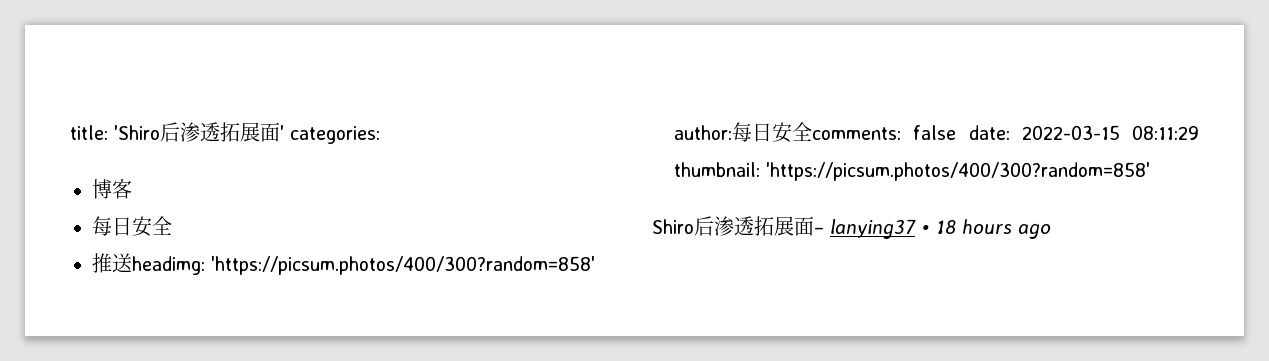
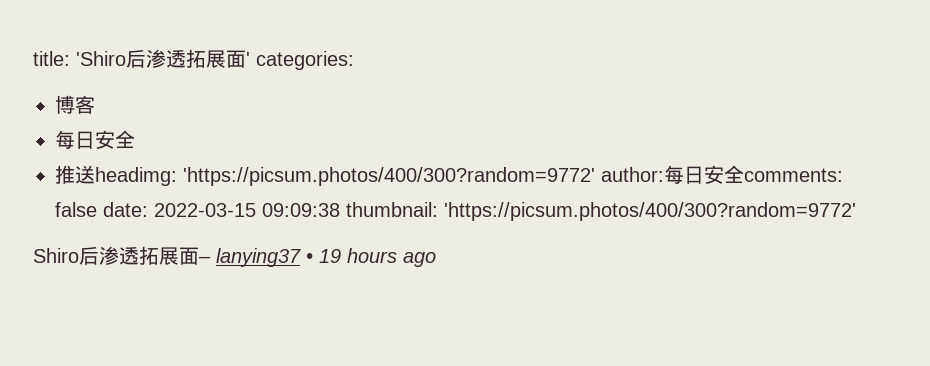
[211,256,595,275] 'https://picsum.photos/400/300?random=858' -> [183,167,595,186] 'https://picsum.photos/400/300?random=9772'
[1132,125,1199,140] [674,162,1150,181] 08:11:29 thumbnail: 'https://picsum.photos/400/300?random=858' -> [262,202,856,221] 09:09:38 thumbnail: 'https://picsum.photos/400/300?random=9772'
[936,220,956,234] 18 -> [319,249,341,263] 19

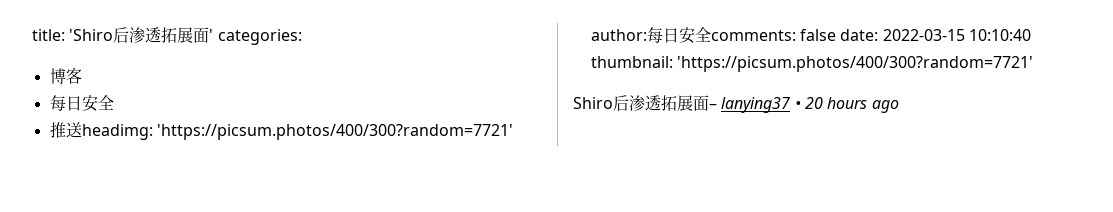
[183,167,595,186] 'https://picsum.photos/400/300?random=9772' -> [156,124,513,140] 'https://picsum.photos/400/300?random=7721'
[262,202,856,221] 09:09:38 thumbnail: 'https://picsum.photos/400/300?random=9772' -> [968,29,1031,41] [590,56,1033,72] 10:10:40 thumbnail: 'https://picsum.photos/400/300?random=7721'
[319,249,341,263] 19 -> [804,97,823,109] 20

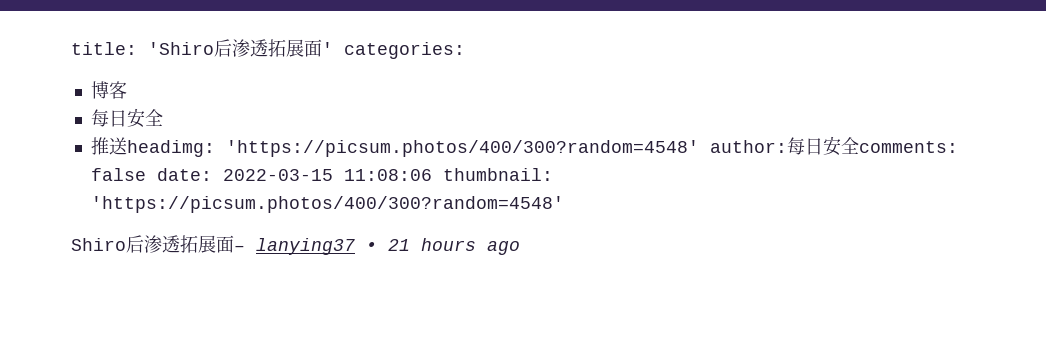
[156,124,513,140] 'https://picsum.photos/400/300?random=7721' -> [225,140,699,157] 'https://picsum.photos/400/300?random=4548'
[968,29,1031,41] [590,56,1033,72] 10:10:40 thumbnail: 'https://picsum.photos/400/300?random=7721' -> [343,168,553,181] [90,196,564,213] 11:08:06 thumbnail: 'https://picsum.photos/400/300?random=4548'
[804,97,823,109] 20 -> [388,239,410,251] 21

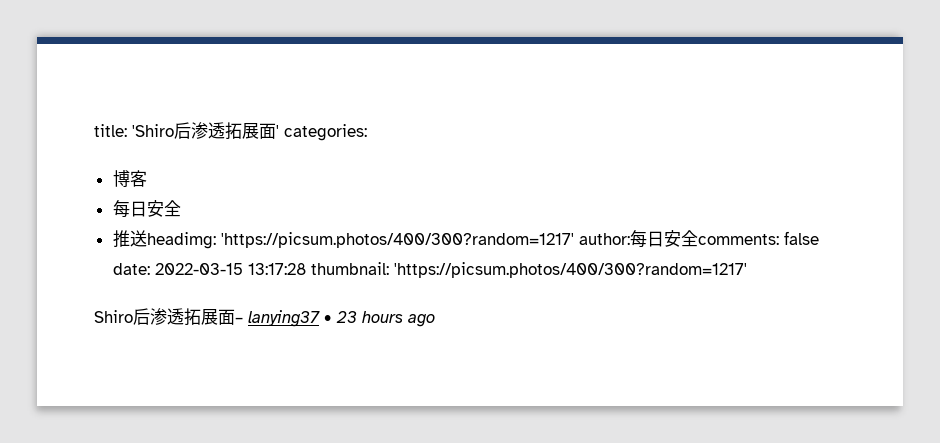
[225,140,699,157] 'https://picsum.photos/400/300?random=4548' -> [220,232,574,248] 'https://picsum.photos/400/300?random=1217'
[343,168,553,181] [90,196,564,213] 11:08:06 thumbnail: 'https://picsum.photos/400/300?random=4548' -> [247,262,747,278] 13:17:28 thumbnail: 'https://picsum.photos/400/300?random=1217'
[388,239,410,251] 21 -> [336,311,357,323] 23

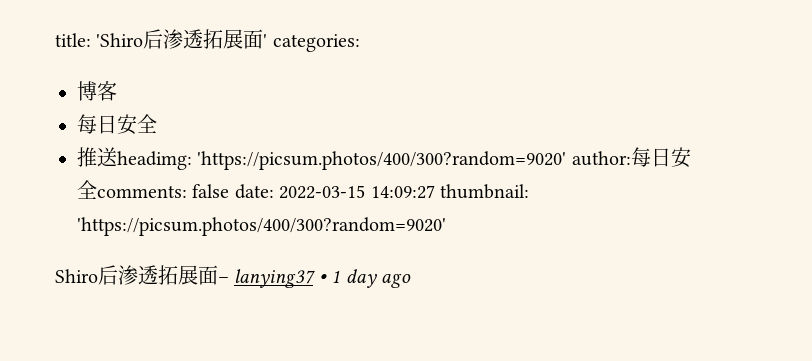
[220,232,574,248] 'https://picsum.photos/400/300?random=1217' -> [197,151,567,170] 'https://picsum.photos/400/300?random=9020'
[247,262,747,278] 13:17:28 thumbnail: 'https://picsum.photos/400/300?random=1217' -> [370,184,529,199] [77,217,446,236] 14:09:27 thumbnail: 'https://picsum.photos/400/300?random=9020'
[336,311,403,323] 23 hours -> [331,269,377,288] 1 day

